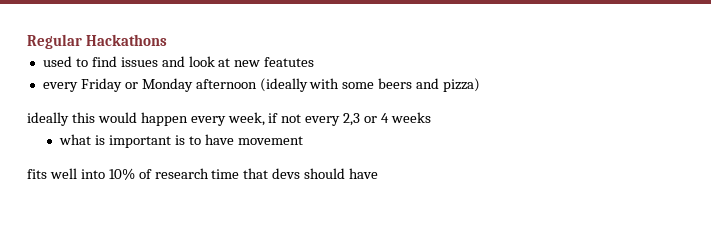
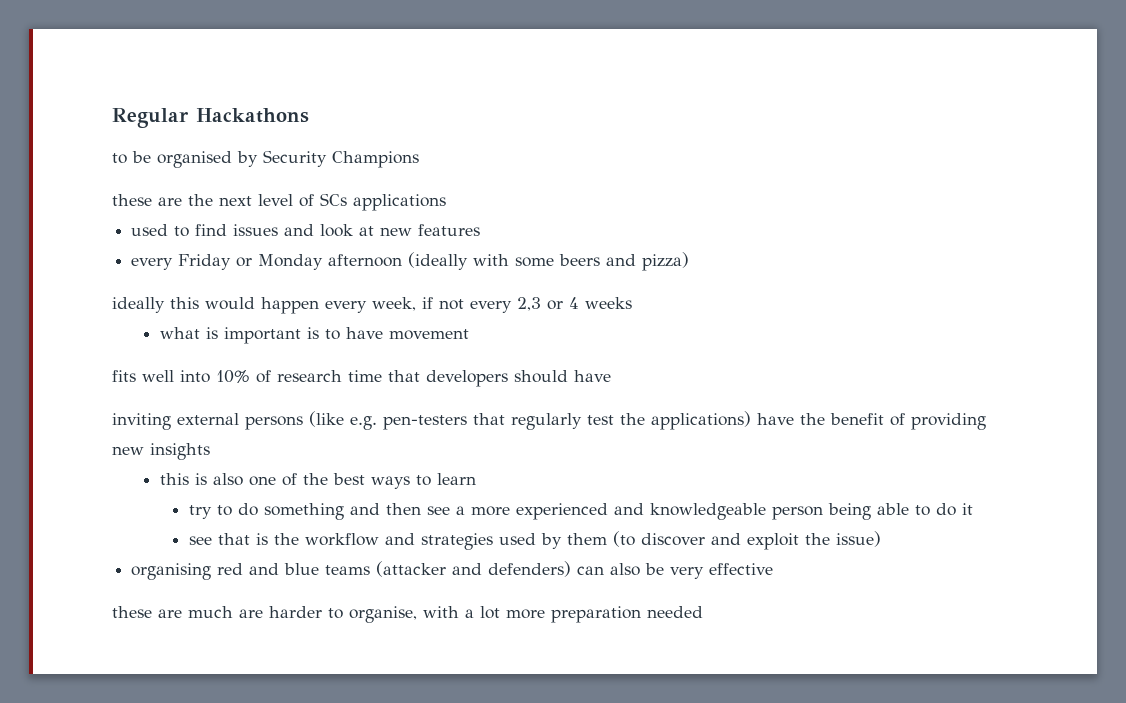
(168, 40) none -> [112,150,419,168] [112,193,446,211] // to be organised by Security Champions // these are the next level of SCs applications
[264,57,315,67] featutes -> [418,224,481,236] features
[272,168,301,179] devs -> [426,370,508,387] developers
(379, 173) none -> [112,411,986,430] [112,443,210,460] [160,473,477,489] [189,503,974,520] [189,531,882,550] [131,561,774,580] [112,606,703,623] // inviting external persons (like e.g. pen-testers that regularly test the applications) have the benefit of providing new insights // this is also one of the best ways to learn // try to do something and then see a more experienced and knowledgeable person being able to do it // see that is the workflow and strategies used by them (to discover and exploit the issue) // organising red and blue teams (attacker and defenders) can also be very effective // these are much are harder to organise, with a lot more preparation needed

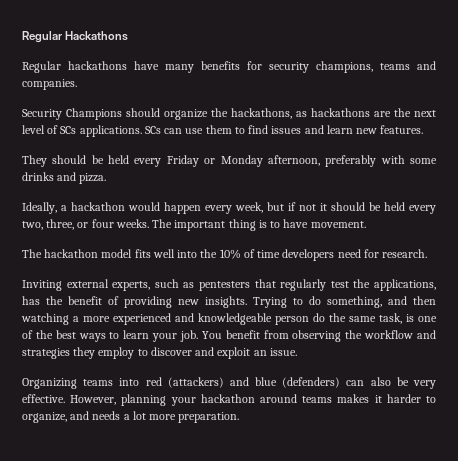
[112,150,419,168] [112,194,152,206] to be organised by Security Champions // these -> [22,61,436,73] [22,79,77,90] [22,108,370,120] Regular hackathons have many benefits for security champions, teams and companies. // Security Champions should organize the hackathons, as hackathons
[353,194,446,211] [131,224,481,237] [131,252,690,271] [112,297,199,313] applications // used to find issues and look at new features // every Friday or Monday afternoon (ideally with some beers and pizza) // ideally this -> [79,125,424,137] [22,155,438,167] [22,172,107,184] [22,202,125,214] applications. SCs can use them to find issues and learn new features. // They should be held every Friday or Monday afternoon, preferably with some drinks and pizza. // Ideally, a hackathon
(416, 304) none -> [267,202,284,211] but
[470,297,632,313] [160,327,470,344] every 2,3 or 4 weeks // what is important is to have movement // -> [320,202,436,214] [22,219,366,231] [22,249,133,258] it should be held every two, three, or four weeks. The important thing is to have movement. // The hackathon model
(210, 376) none -> [200,249,218,258] the
[277,370,611,387] [112,411,467,430] research time that developers should have // inviting external persons (like e.g. pen-testers -> [257,249,428,261] [22,279,250,291] time developers need for research. // Inviting external experts, such as pentesters
[651,411,794,430] applications) have -> [374,279,437,291] [22,296,40,305] applications, has
[150,443,210,460] [160,473,244,486] insights // this is also -> [205,296,436,308] [21,313,414,325] insights. Trying to do something, and then watching a more experienced and knowledgeable person do the same task, is
[189,503,974,520] [189,531,882,550] [131,561,774,580] [112,606,459,623] // try to do something and then see a more experienced and knowledgeable person being able to do it // see that is the workflow and strategies used by them (to discover and exploit the issue) // organising red and blue teams (attacker and defenders) can also be very effective // these are much are harder to organise, with -> [152,330,436,342] [22,347,297,359] [22,377,436,389] [22,394,436,406] [22,411,121,423] your job. You benefit from observing the workflow and strategies they employ to discover and exploit an issue. // Organizing teams into red (attackers) and blue (defenders) can also be very effective. However, planning your hackathon around teams makes it harder to organize, and needs
[551,606,703,623] preparation needed -> [178,412,240,423] preparation.

